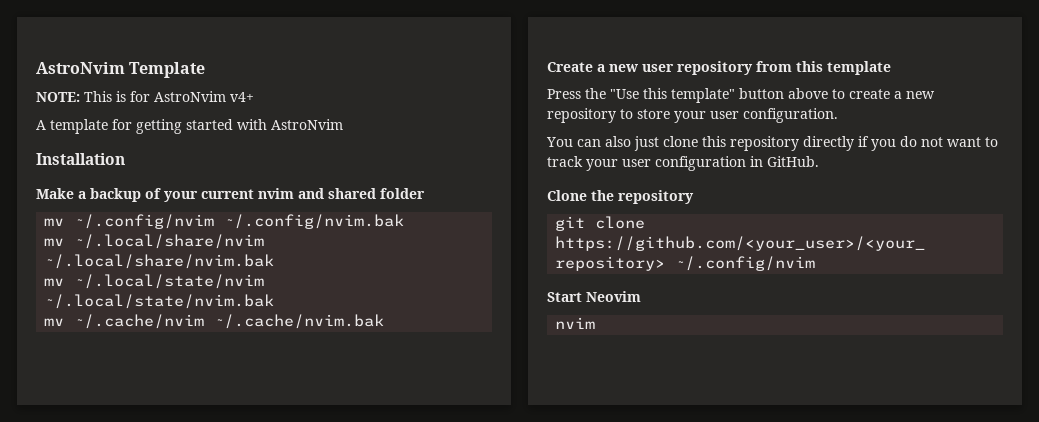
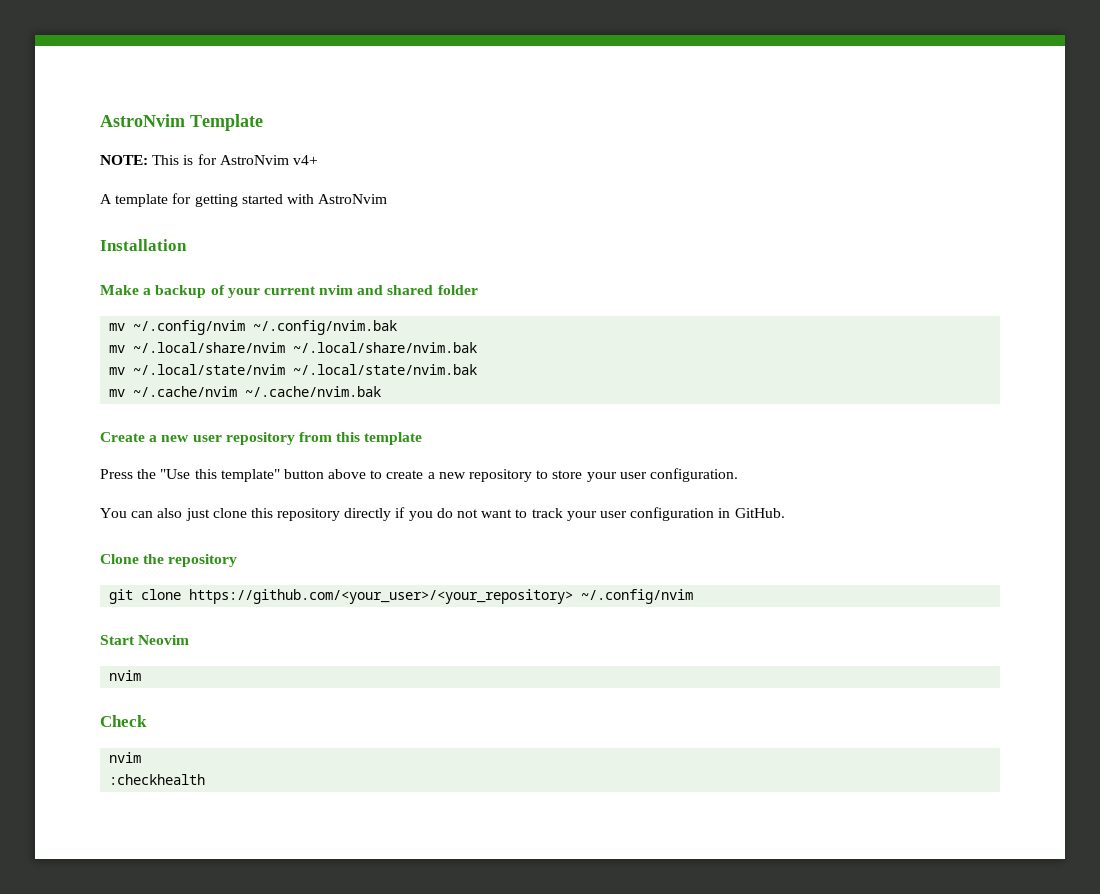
(596, 323) none -> [100,715,147,727] [109,752,142,763] [109,774,206,785] // Check // nvim // :checkhealth

